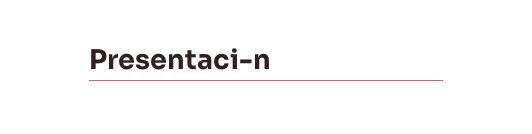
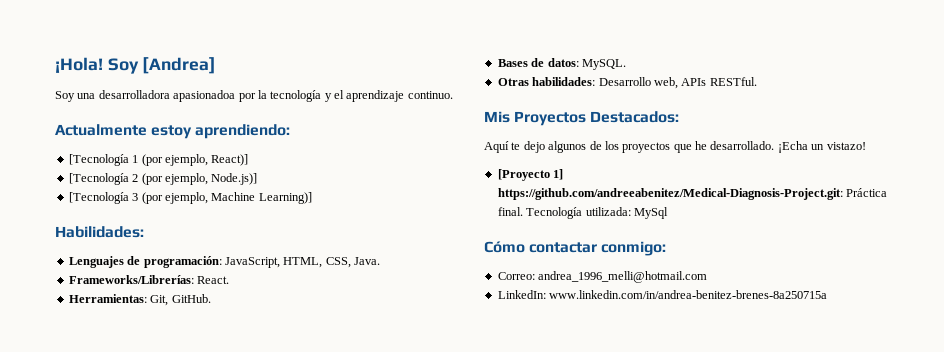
[89,48,271,70] Presentaci-n -> [55,57,217,74] [55,90,453,102] [55,124,291,139] [68,154,249,166] [68,173,258,185] [68,192,312,204] [55,226,144,238] [68,256,380,268] [68,275,230,284] [68,294,211,306] [497,58,626,70] [497,77,757,89] [484,111,680,126] [484,141,866,153] [497,169,564,181] [497,188,888,200] [497,207,668,219] [484,241,667,256] [497,271,708,283] [497,290,828,299] ¡Hola! Soy [Andrea] // Soy una desarrolladora apasionadoa por la tecnología y el aprendizaje continuo. // Actualmente estoy aprendiendo: // [Tecnología 1 (por ejemplo, React)] // [Tecnología 2 (por ejemplo, Node.js)] // [Tecnología 3 (por ejemplo, Machine Learning)] // Habilidades: // Lenguajes de programación: JavaScript, HTML, CSS, Java. // Frameworks/Librerías: React. // Herramientas: Git, GitHub. // Bases de datos: MySQL. // Otras habilidades: Desarrollo web, APIs RESTful. // Mis Proyectos Destacados: // Aquí te dejo algunos de los proyectos que he desarrollado. ¡Echa un vistazo! // [Proyecto 1] https://github.com/andreeabenitez/Medical-Diagnosis-Project.git: Práctica final. Tecnología utilizada: MySql // Cómo contactar conmigo: // Correo: andrea_1996_melli@hotmail.com // LinkedIn: www.linkedin.com/in/andrea-benitez-brenes-8a250715a

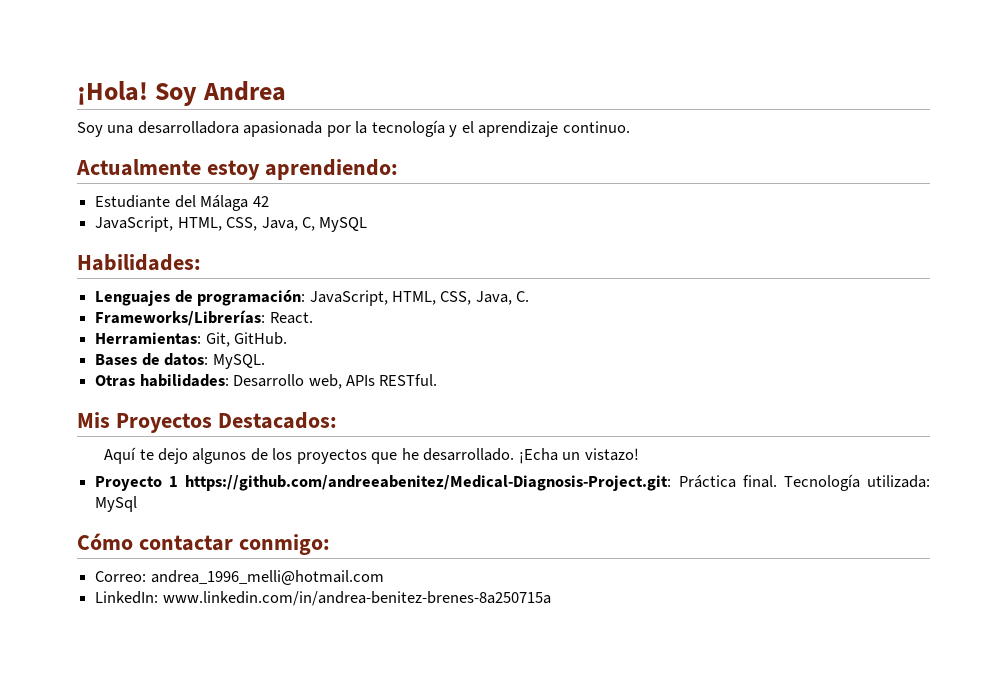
[142,57,217,74] [Andrea] -> [203,81,287,101] Andrea
[173,90,236,102] apasionadoa -> [243,121,323,137] apasionada
[68,154,249,166] [68,173,258,185] [68,192,312,204] [Tecnología 1 (por ejemplo, React)] // [Tecnología 2 (por ejemplo, Node.js)] // [Tecnología 3 (por ejemplo, Machine Learning)] -> [95,195,269,211] [95,216,368,232] Estudiante del Málaga 42 // JavaScript, HTML, CSS, Java, C, MySQL
[354,257,380,265] Java. -> [475,291,530,305] Java, C.
[497,169,564,181] [Proyecto 1] -> [95,476,179,491] Proyecto 1

